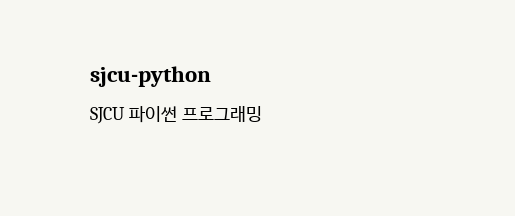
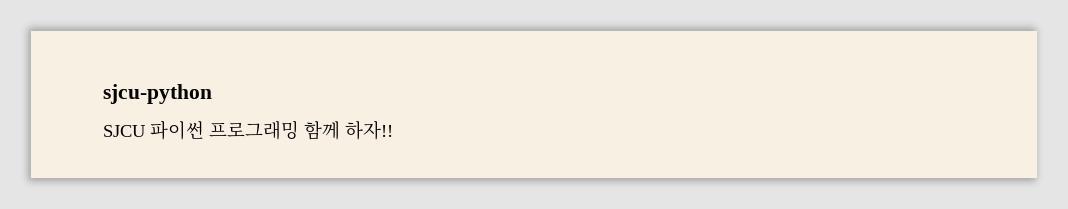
(262, 114) none -> [304,120,393,140] 함께 하자!!

